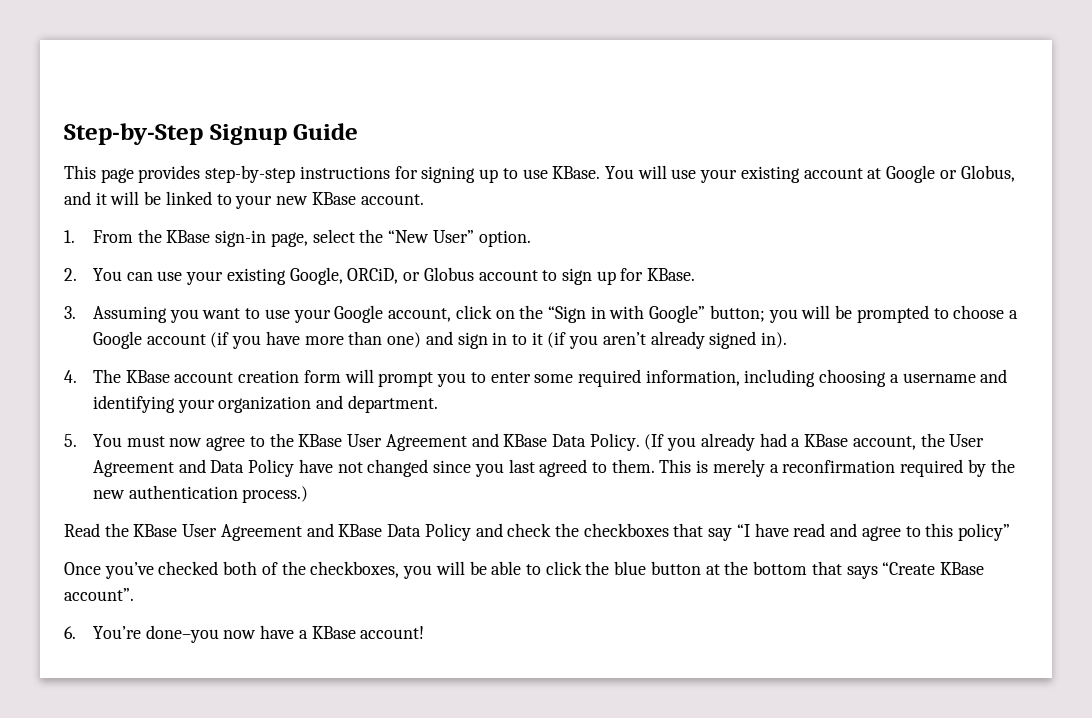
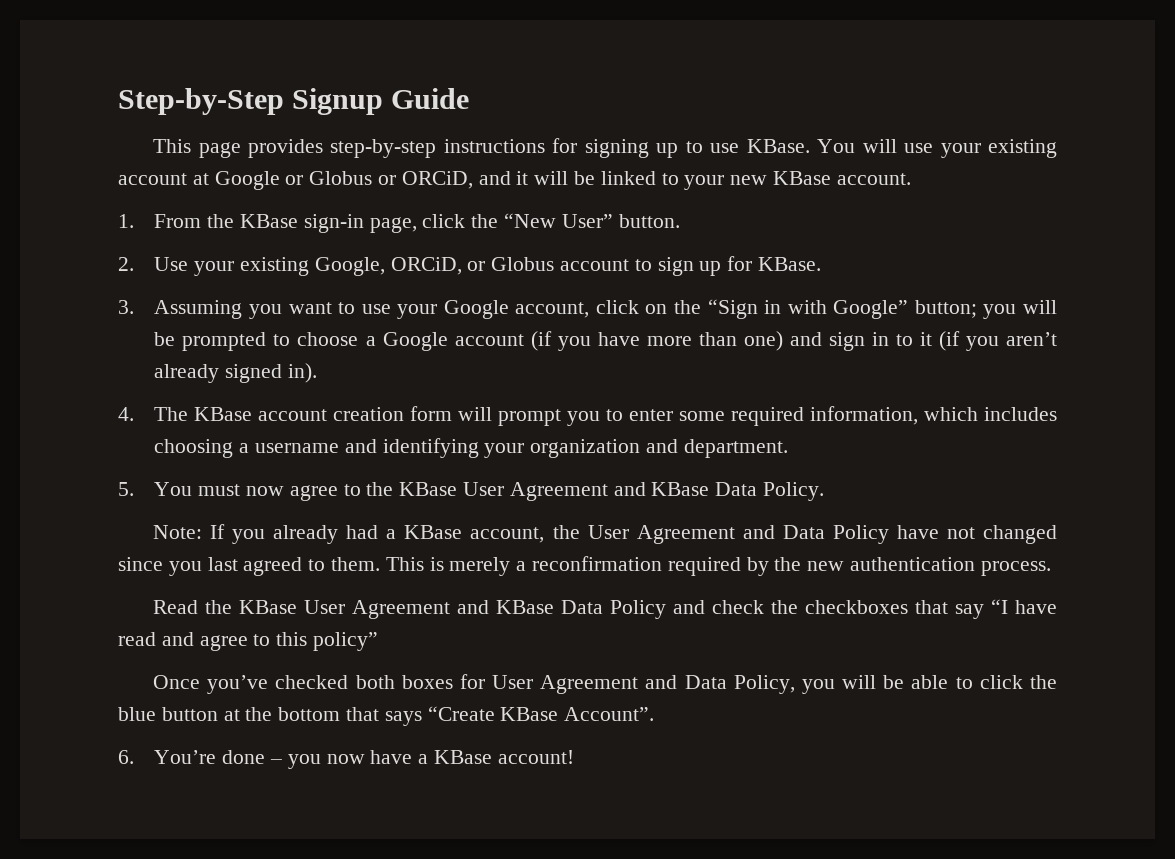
[960,165,1015,182] Globus, -> [309,171,473,189] Globus or ORCiD,
[312,229,355,243] select -> [422,214,466,228] click
[478,230,531,247] option. -> [618,214,680,228] button.
[93,268,183,281] You can use -> [154,257,189,271] Use
[744,369,816,387] including -> [924,407,1057,421] which includes
[644,434,665,450] (If -> [153,524,226,539] // Note: If
[242,486,309,503] process.) -> [980,561,1051,576] process.
[261,561,400,578] of the checkboxes, -> [401,674,795,694] boxes for User Agreement and Data Policy,
[64,588,134,601] account”. -> [564,707,655,721] Account”.
[145,625,219,643] done–you -> [222,750,321,769] done – you

